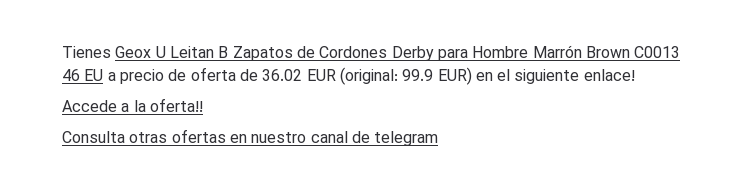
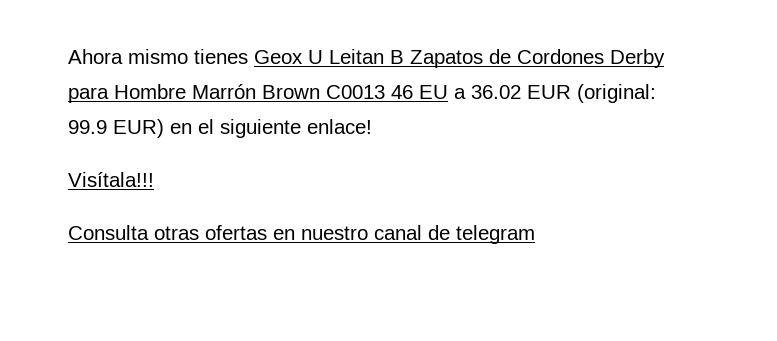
[62,46,111,58] Tienes -> [68,49,248,64] Ahora mismo tienes
[119,67,258,84] precio de oferta de -> (466, 93) none
[62,98,203,112] Accede a la oferta!! -> [68,172,154,187] Visítala!!!

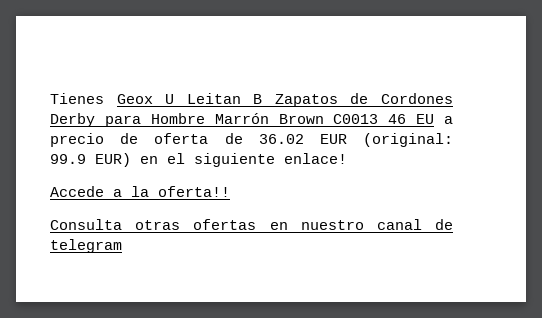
[68,49,248,64] Ahora mismo tienes -> [50,93,104,104] Tienes
(466, 93) none -> [50,133,243,147] precio de oferta de
[68,172,154,187] Visítala!!! -> [50,186,230,197] Accede a la oferta!!

